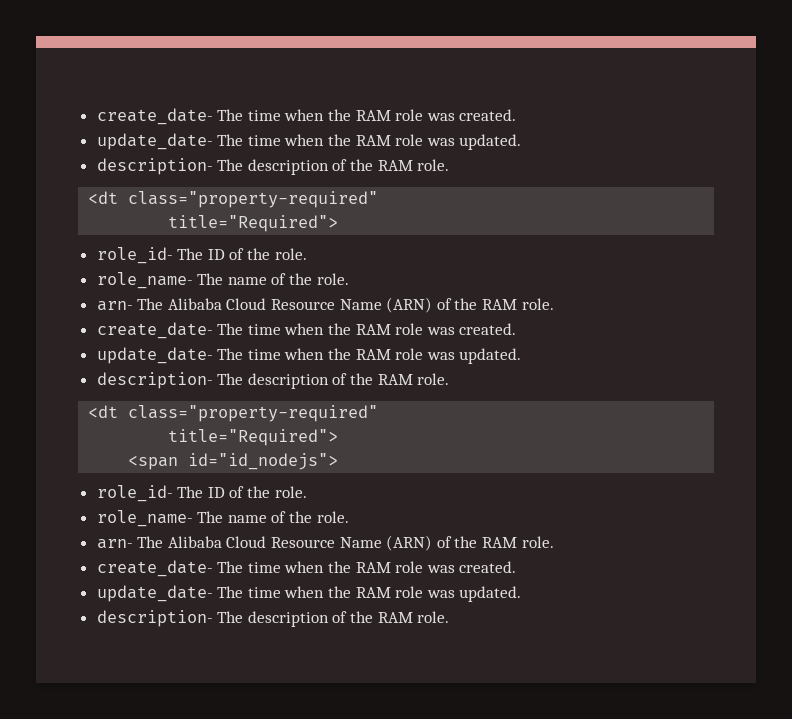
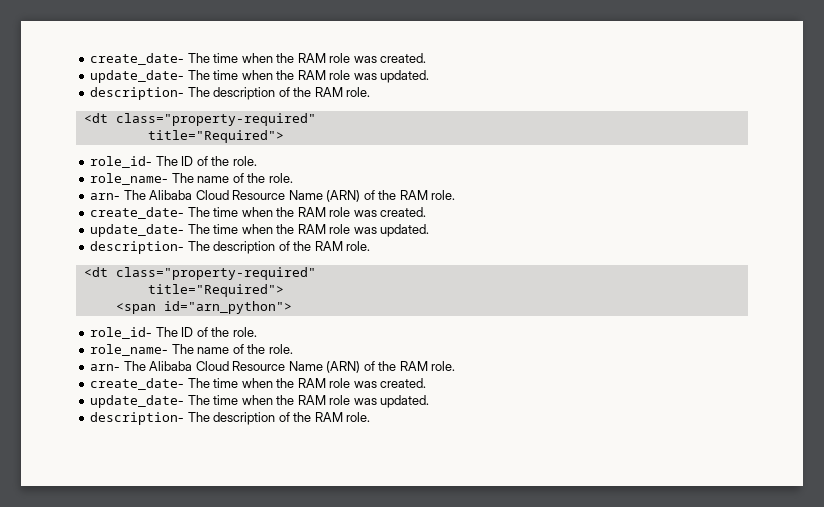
[188,453,339,470] id="id_nodejs"> -> [163,301,292,314] id="arn_python">

